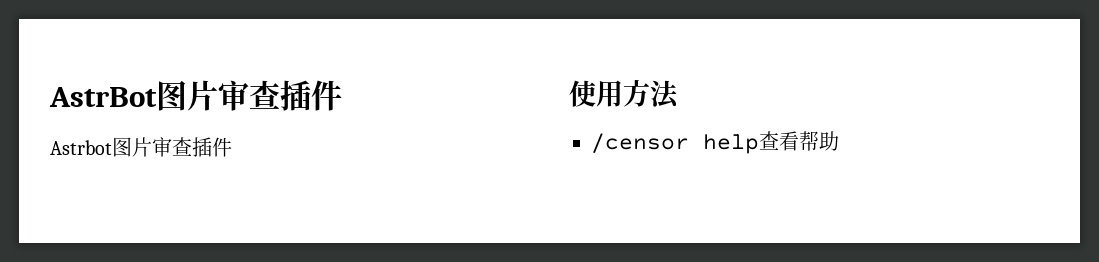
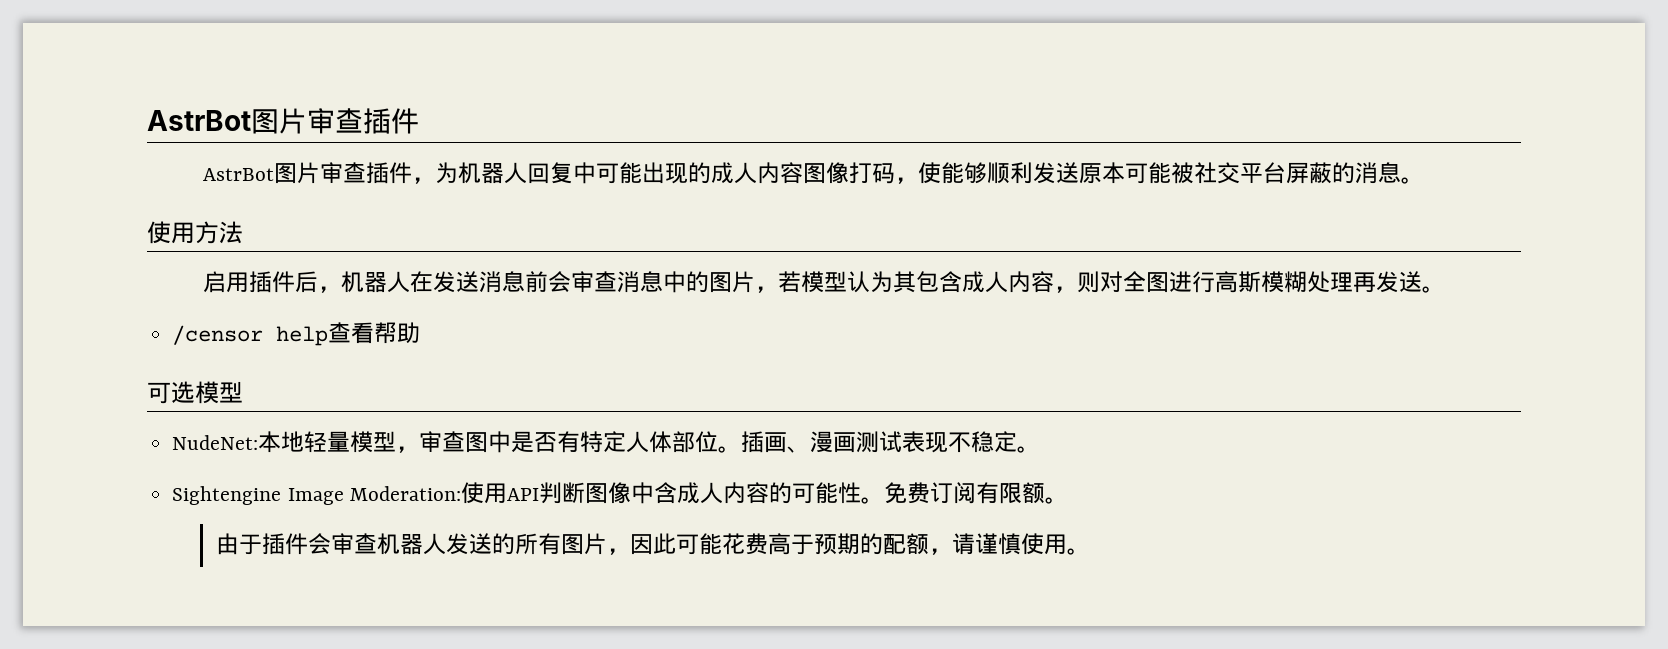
[50,137,232,157] [569,79,680,109] [591,131,839,154] Astrbot图片审查插件 // 使用方法 // /censor help查看帮助 -> [202,162,1424,184] [147,221,243,244] [202,271,1445,293] [172,322,421,346] [147,381,243,404] [172,431,1041,453] [172,482,1068,505] [215,533,1090,555] AstrBot图片审查插件，为机器人回复中可能出现的成人内容图像打码，使能够顺利发送原本可能被社交平台屏蔽的消息。 // 使用方法 // 启用插件后，机器人在发送消息前会审查消息中的图片，若模型认为其包含成人内容，则对全图进行高斯模糊处理再发送。 // /censor help查看帮助 // 可选模型 // NudeNet:本地轻量模型，审查图中是否有特定人体部位。插画、漫画测试表现不稳定。 // Sightengine Image Moderation:使用API判断图像中含成人内容的可能性。免费订阅有限额。 // 由于插件会审查机器人发送的所有图片，因此可能花费高于预期的配额，请谨慎使用。

